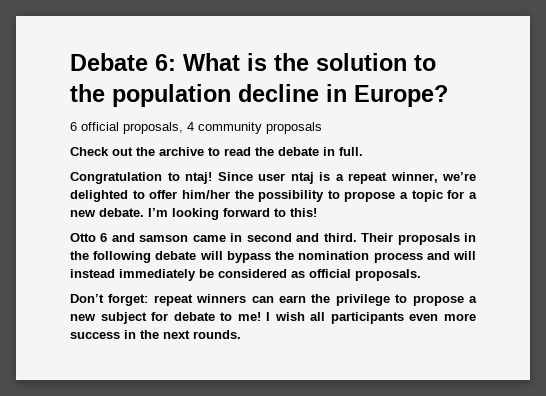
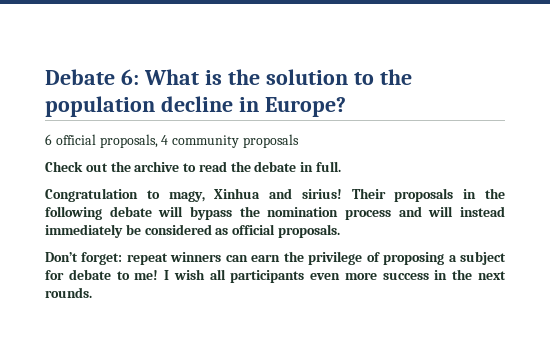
[185,172,476,184] [70,190,477,202] [70,208,317,220] [70,233,357,242] ntaj! Since user ntaj is a repeat winner, we’re delighted to offer him/her the possibility to propose a topic for a new debate. I’m looking forward to this! // Otto 6 and samson came in second and third. -> [168,188,342,202] magy, Xinhua and sirius!
[395,294,477,306] [70,314,96,321] to propose a new -> [366,252,457,265] of proposing a

